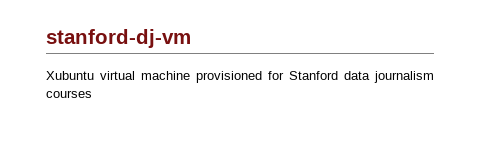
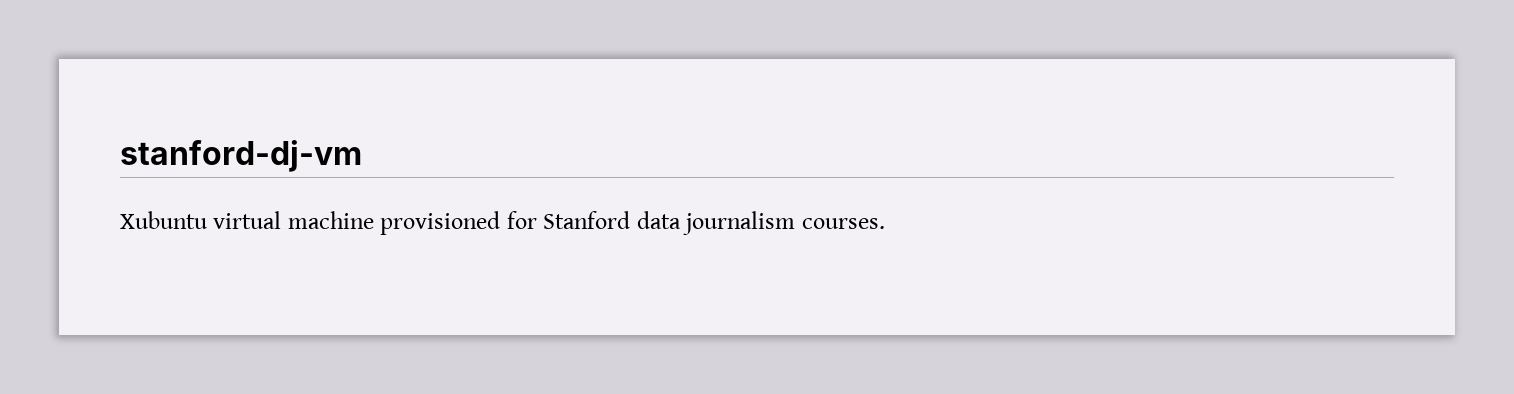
[46,90,92,98] courses -> [801,218,885,229] courses.

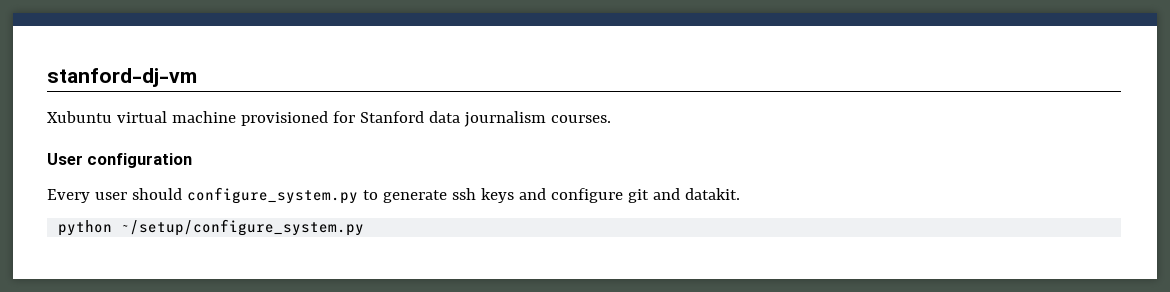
(885, 223) none -> [47,153,193,168] [47,187,740,204] [58,219,365,236] // User configuration // Every user should configure_system.py to generate ssh keys and configure git and datakit. // python ~/setup/configure_system.py

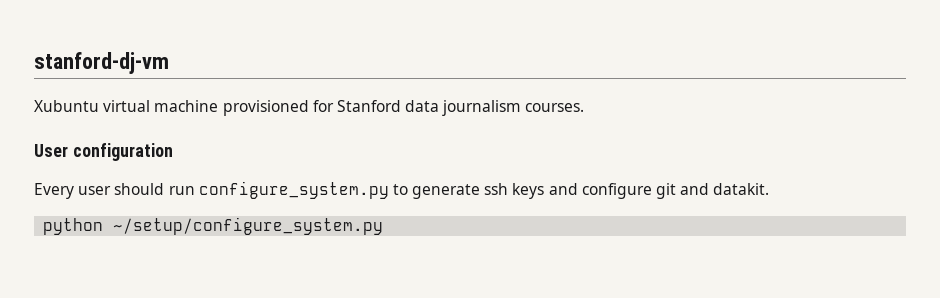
(182, 194) none -> [168,186,195,195] run

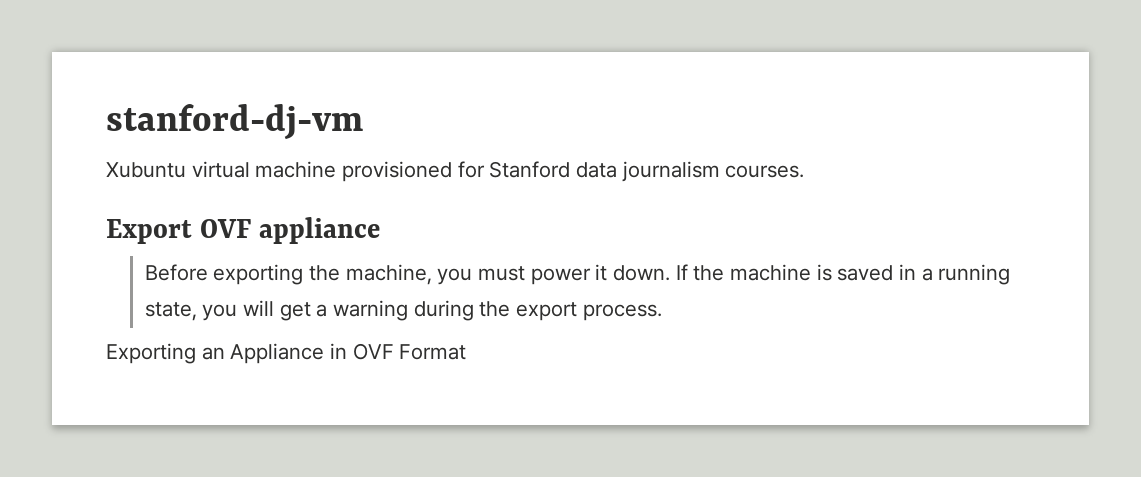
[34,143,173,161] [34,181,770,199] [43,217,384,235] User configuration // Every user should run configure_system.py to generate ssh keys and configure git and datakit. // python ~/setup/configure_system.py -> [106,217,381,244] [144,264,1011,285] [144,300,662,321] [106,343,467,364] Export OVF appliance // Before exporting the machine, you must power it down. If the machine is saved in a running state, you will get a warning during the export process. // Exporting an Appliance in OVF Format

